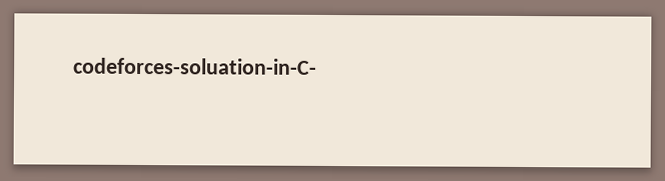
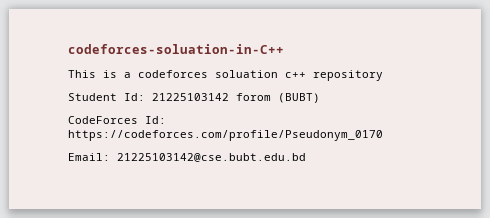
[73,57,317,75] codeforces-soluation-in-C- -> [68,44,284,54] [68,70,383,81] [68,93,320,103] [68,116,166,124] [68,130,383,141] [68,153,306,162] codeforces-soluation-in-C++ // This is a codeforces soluation c++ repository // Student Id: 21225103142 forom (BUBT) // CodeForces Id: https://codeforces.com/profile/Pseudonym_0170 // Email: 21225103142@cse.bubt.edu.bd

